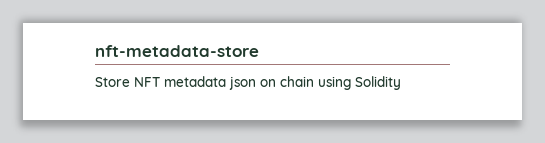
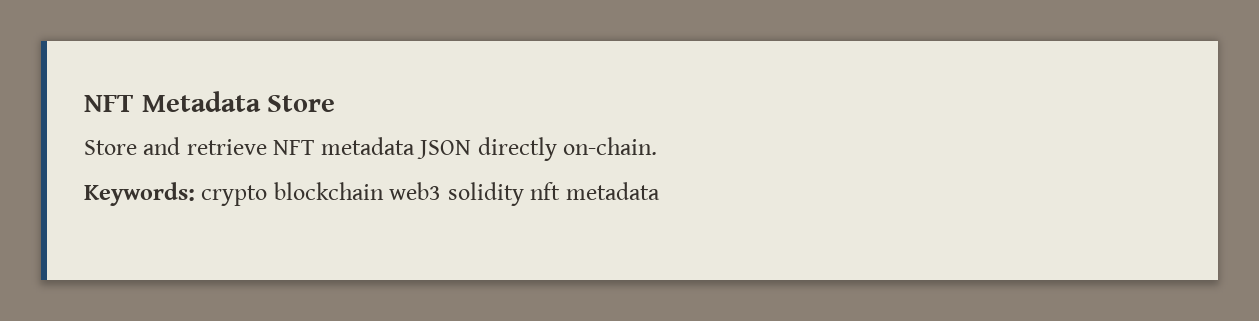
[95,45,259,57] [95,76,401,90] nft-metadata-store // Store NFT metadata json on chain using Solidity -> [84,91,336,112] [84,137,658,161] [84,182,660,206] NFT Metadata Store // Store and retrieve NFT metadata JSON directly on-chain. // Keywords: crypto blockchain web3 solidity nft metadata

